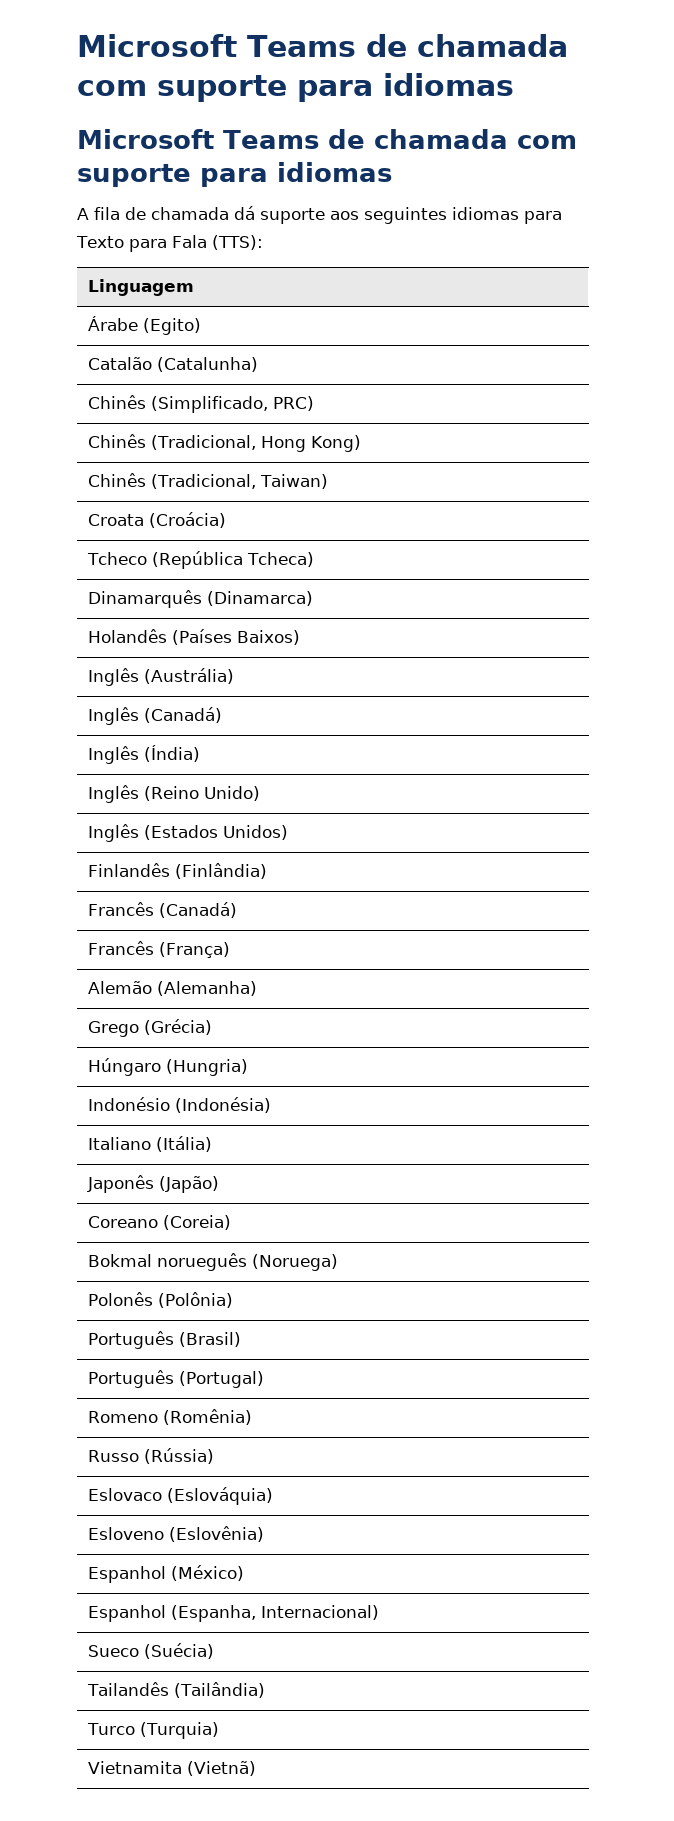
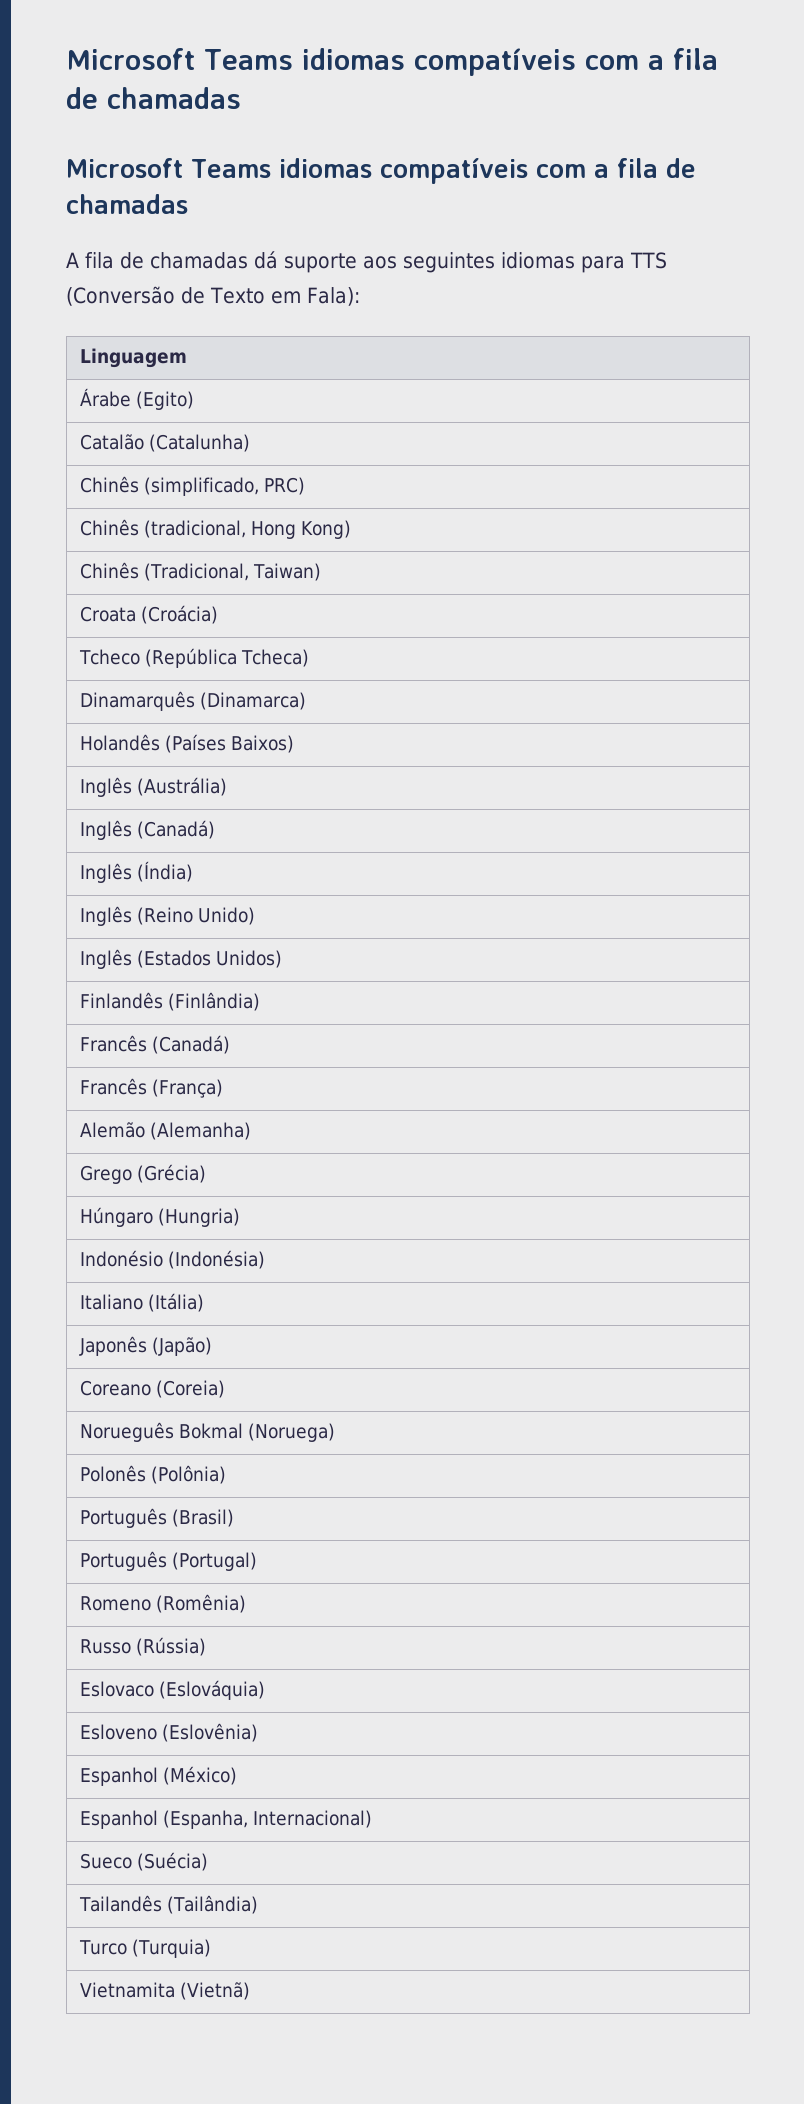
[77,34,568,57] [77,73,514,102] [77,129,577,149] [77,162,392,187] Microsoft Teams de chamada com suporte para idiomas // Microsoft Teams de chamada com suporte para idiomas -> [66,48,718,76] [66,87,241,109] [66,158,696,184] [66,194,188,214] Microsoft Teams idiomas compatíveis com a fila de chamadas // Microsoft Teams idiomas compatíveis com a fila de chamadas
[151,207,229,220] chamada -> [150,252,248,269] chamadas
[76,235,263,252] Texto para Fala (TTS): -> [630,252,667,269] [66,286,360,306] TTS (Conversão de Texto em Fala):
[151,396,269,413] (Simplificado, -> [143,477,259,496] (simplificado,
[151,435,257,450] (Tradicional, -> [143,520,246,538] (tradicional,
[88,1253,248,1271] Bokmal norueguês -> [79,1422,243,1442] Norueguês Bokmal

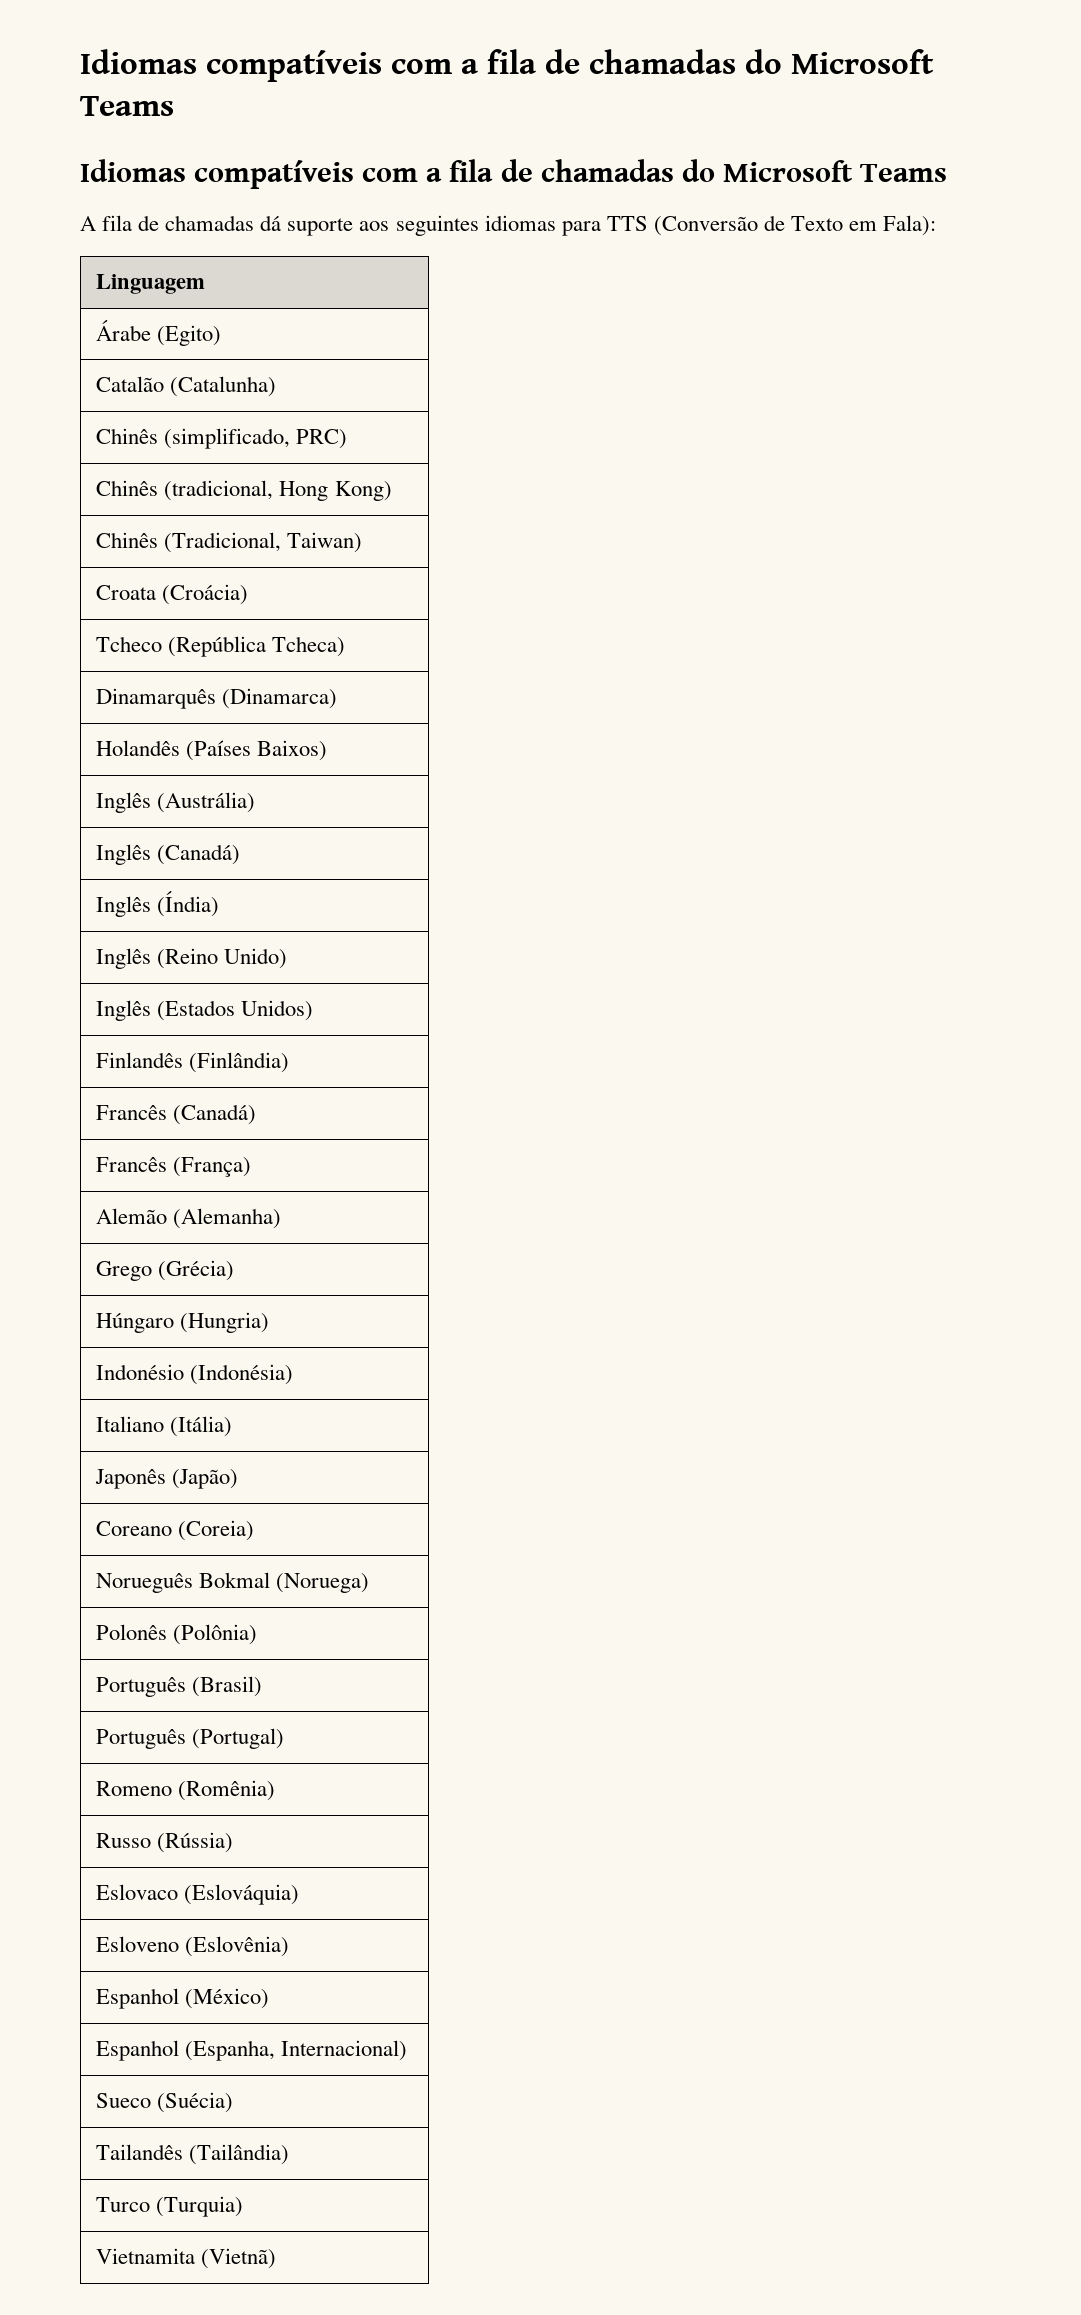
[66,48,718,76] [66,87,241,109] [66,158,696,184] [66,194,188,214] Microsoft Teams idiomas compatíveis com a fila de chamadas // Microsoft Teams idiomas compatíveis com a fila de chamadas -> [80,49,934,82] [80,96,174,116] [80,159,947,189] Idiomas compatíveis com a fila de chamadas do Microsoft Teams // Idiomas compatíveis com a fila de chamadas do Microsoft Teams

